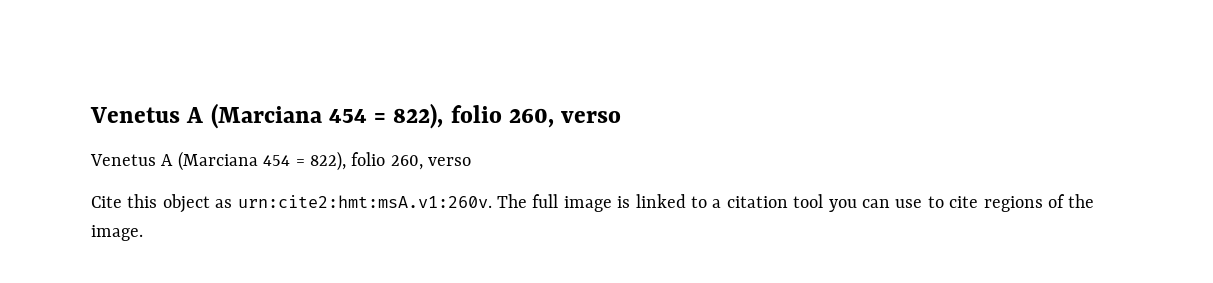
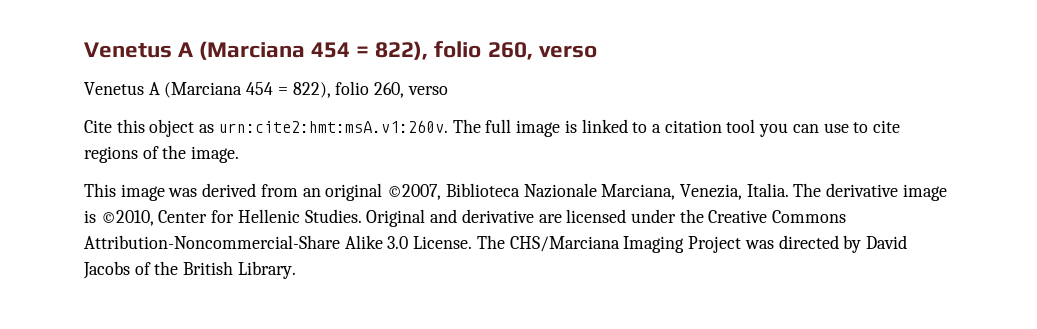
(143, 233) none -> [84,183,947,201] [84,209,847,227] [84,235,907,253] [83,261,296,279] // This image was derived from an original ©2007, Biblioteca Nazionale Marciana, Venezia, Italia. The derivative image is ©2010, Center for Hellenic Studies. Original and derivative are licensed under the Creative Commons Attribution-Noncommercial-Share Alike 3.0 License. The CHS/Marciana Imaging Project was directed by David Jacobs of the British Library.

